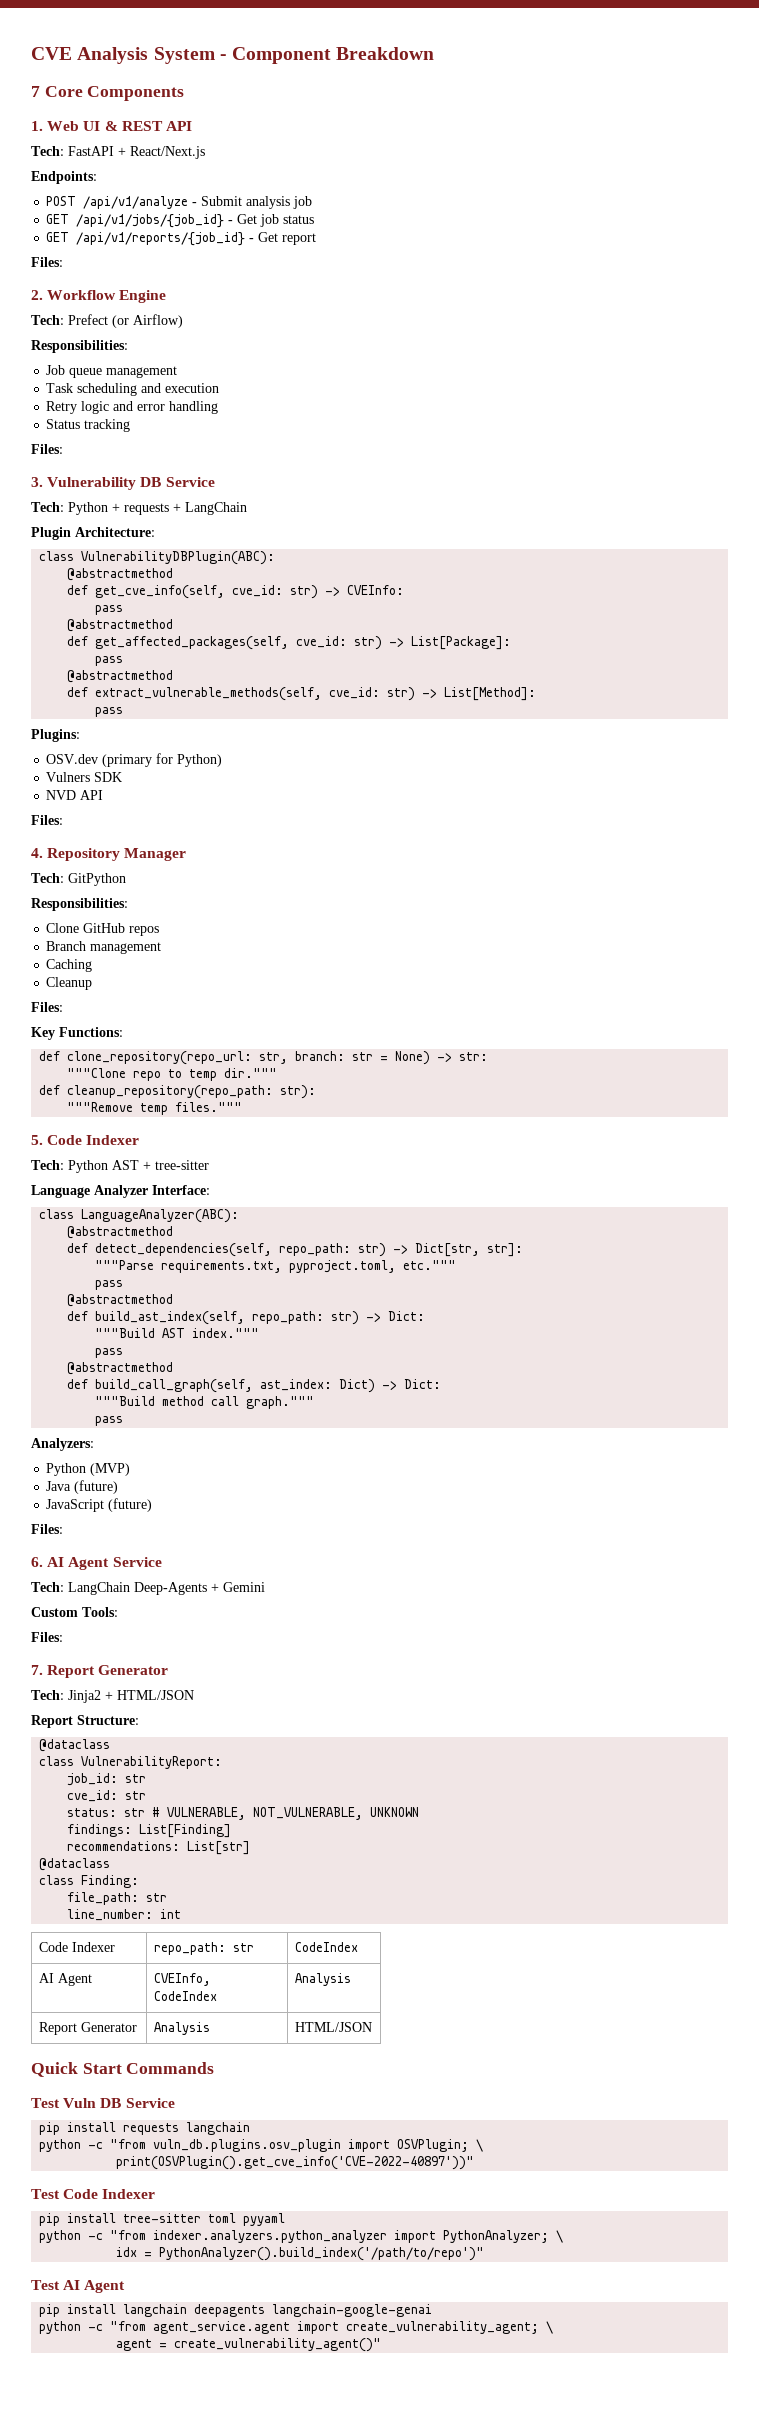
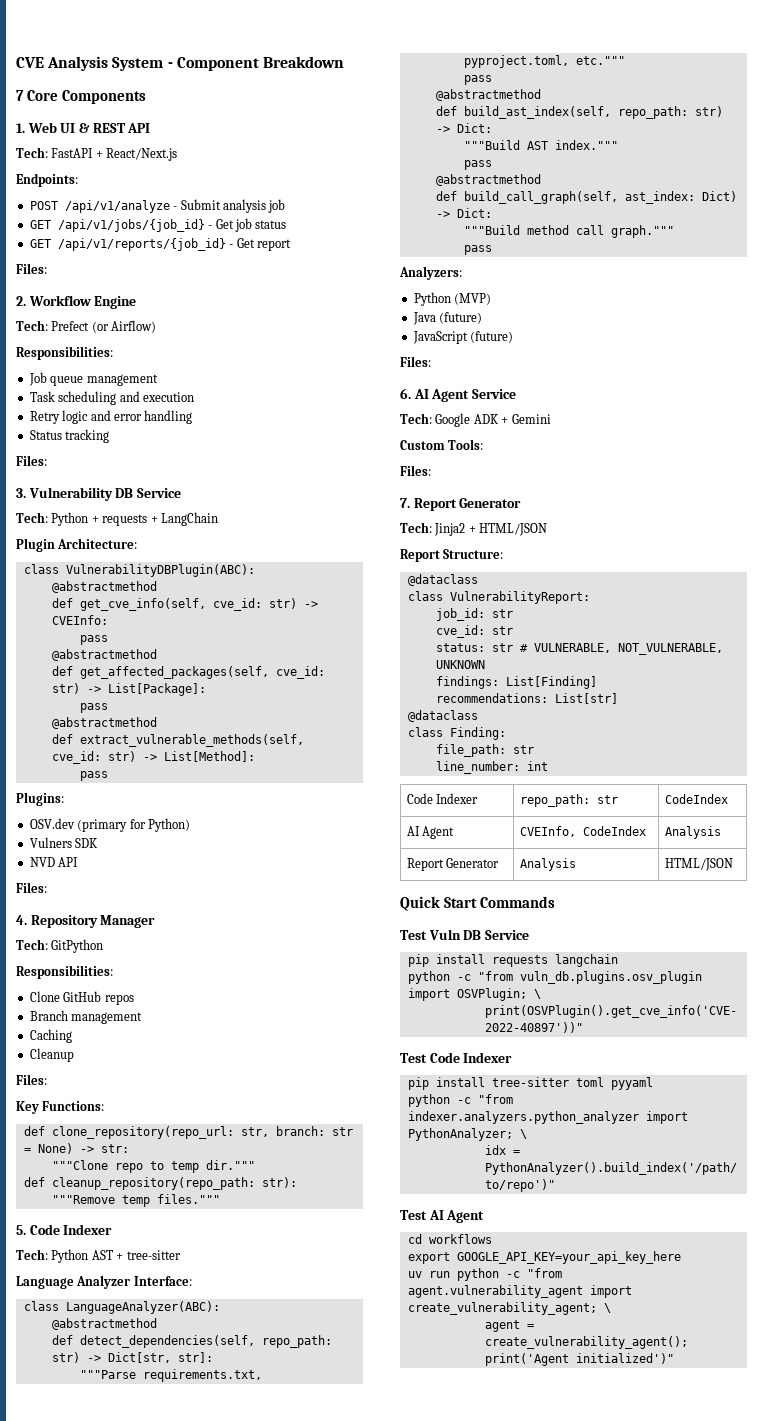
[68,1582,207,1595] LangChain Deep-Agents -> [435,413,499,427] Google ADK
[39,2304,433,2317] [39,2321,291,2334] pip install langchain deepagents langchain-google-genai // python -c "from agent_service.agent -> [407,1234,492,1244] [407,1251,681,1264] [407,1268,562,1281] [407,1285,583,1298] cd workflows // export GOOGLE_API_KEY=your_api_key_here // uv run python -c "from agent.vulnerability_agent
[174,2338,382,2352] create_vulnerability_agent()" -> [484,1336,688,1349] [484,1353,674,1366] create_vulnerability_agent(); print('Agent initialized')"

